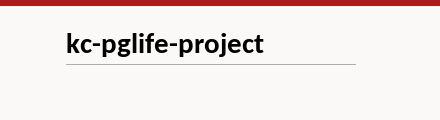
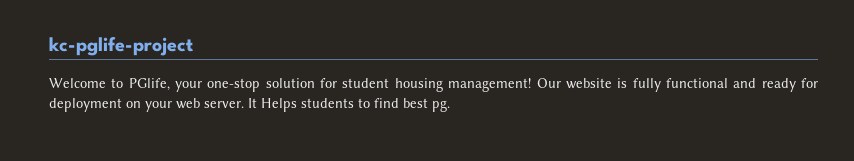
(264, 45) none -> [49,78,819,92] [49,98,450,112] // Welcome to PGlife, your one-stop solution for student housing management! Our website is fully functional and ready for deployment on your web server. It Helps students to find best pg.

